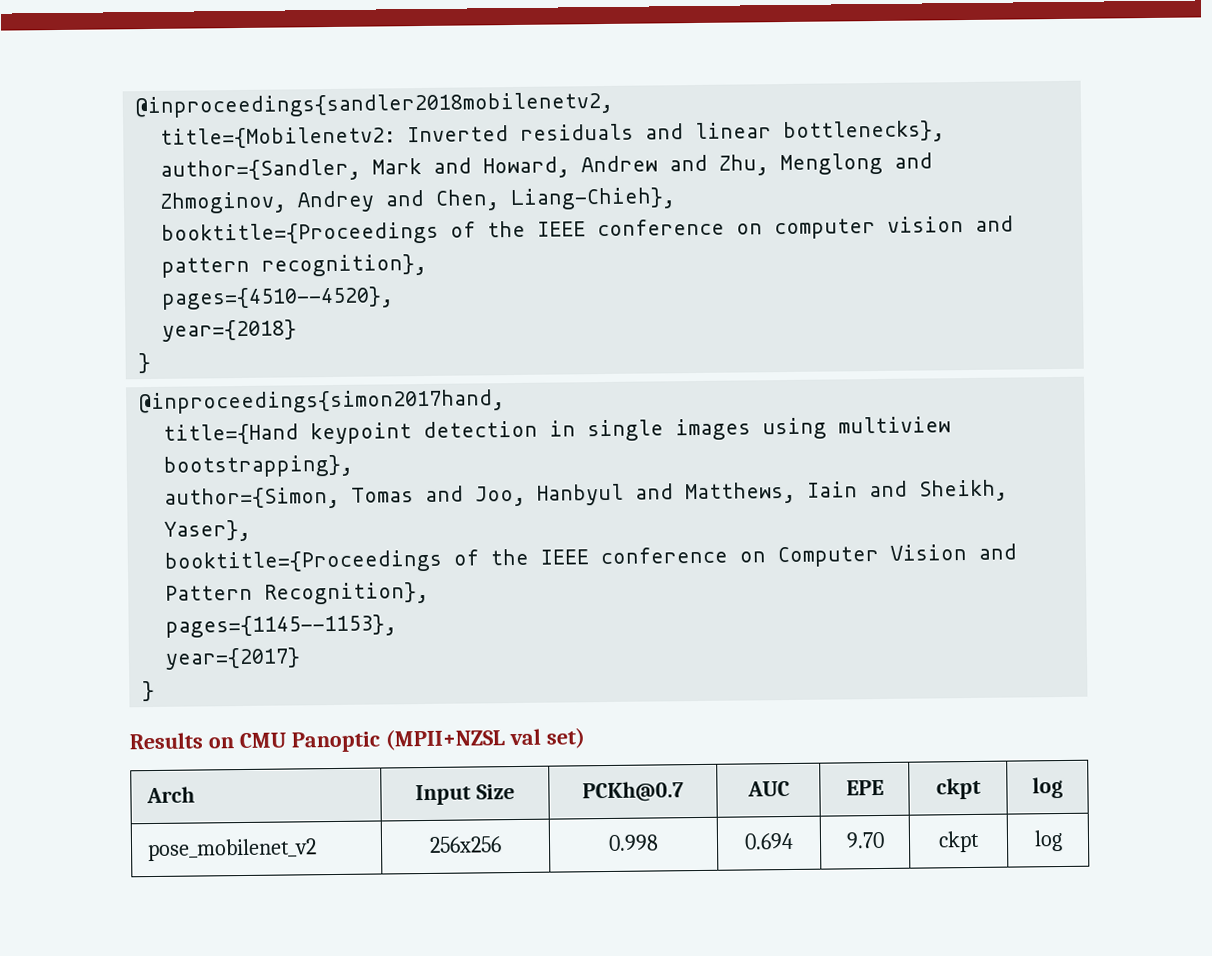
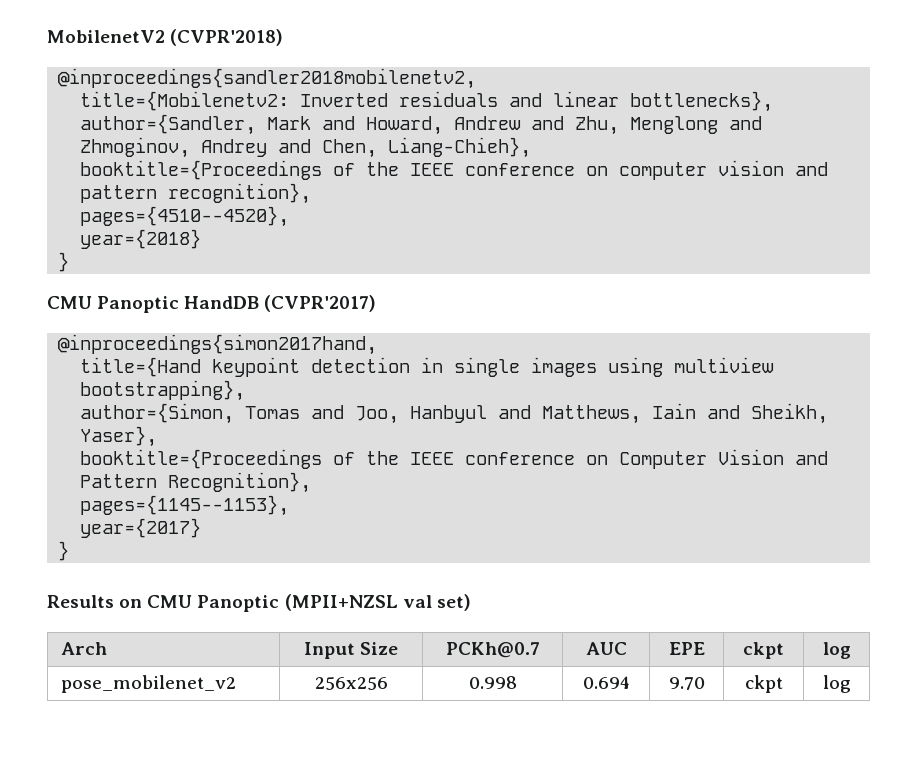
(135, 105) none -> [47,29,284,46] MobilenetV2 (CVPR'2018) //
(152, 363) none -> [47,295,377,313] // CMU Panoptic HandDB (CVPR'2017)

